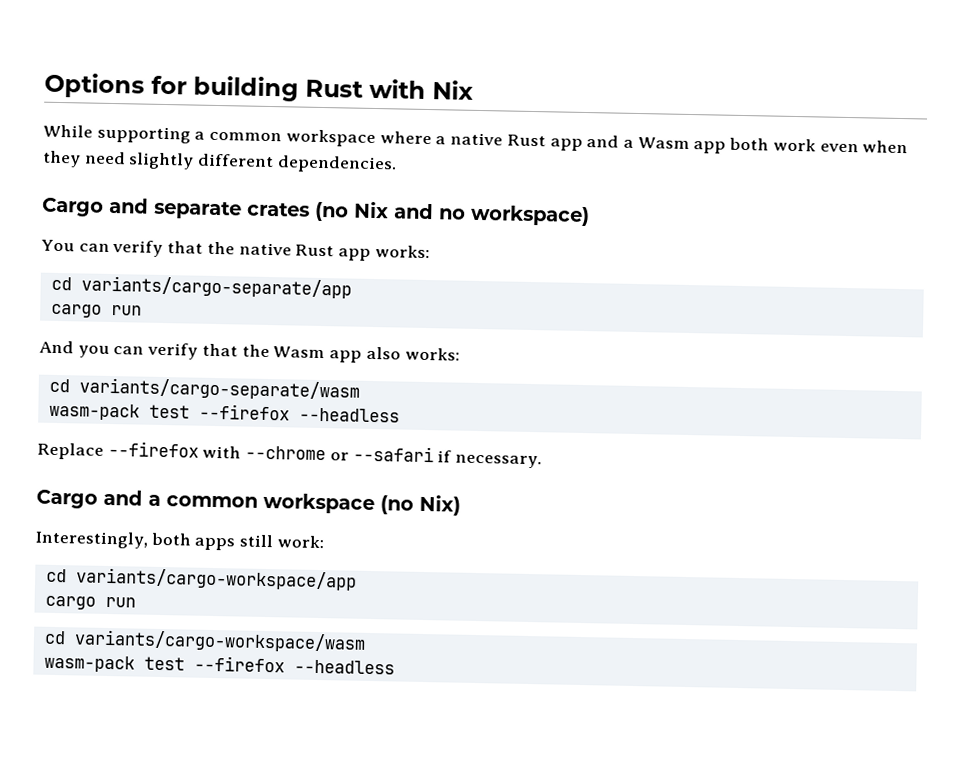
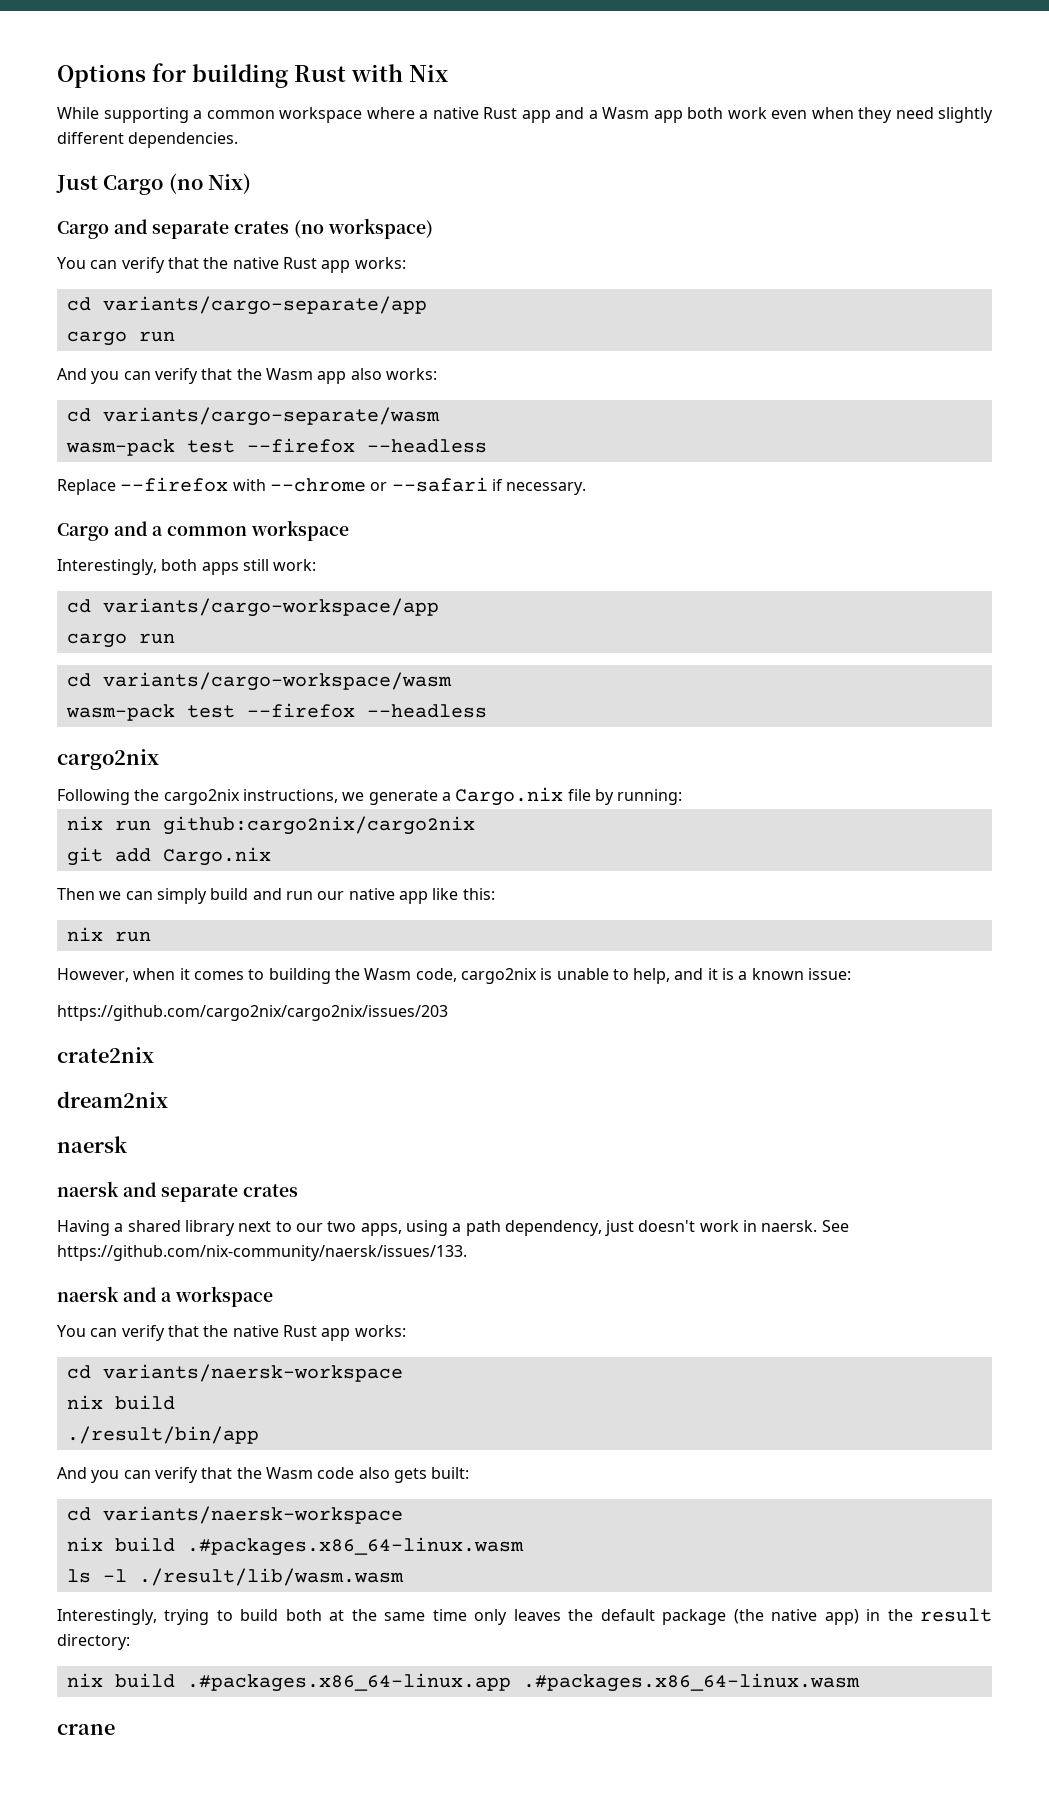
(397, 164) none -> [56,173,252,195] // Just Cargo (no Nix)
[354,201,466,220] Nix and no -> (324, 229) none
[380,494,461,516] (no Nix) -> (349, 530) none
(395, 667) none -> [57,749,159,770] [57,787,683,806] [66,816,475,835] [66,847,271,866] [57,888,495,904] [66,927,151,942] [57,968,852,984] [57,1005,448,1021] [57,1047,154,1063] [57,1091,168,1108] [57,1136,127,1153] [57,1181,299,1202] [57,1220,849,1236] [57,1245,467,1261] [57,1286,274,1307] [57,1325,406,1341] [66,1364,403,1382] [66,1395,175,1410] [66,1426,259,1444] [57,1467,470,1483] [66,1506,403,1524] [66,1537,524,1556] [66,1568,404,1586] [57,1608,993,1625] [57,1634,130,1650] [66,1673,860,1692] [57,1724,115,1735] // cargo2nix // Following the cargo2nix instructions, we generate a Cargo.nix file by running: // nix run github:cargo2nix/cargo2nix // git add Cargo.nix // Then we can simply build and run our native app like this: // nix run // However, when it comes to building the Wasm code, cargo2nix is unable to help, and it is a known issue: // https://github.com/cargo2nix/cargo2nix/issues/203 // crate2nix // dream2nix // naersk // naersk and separate crates // Having a shared library next to our two apps, using a path dependency, just doesn't work in naersk. See https://github.com/nix-community/naersk/issues/133. // naersk and a workspace // You can verify that the native Rust app works: // cd variants/naersk-workspace // nix build // ./result/bin/app // And you can verify that the Wasm code also gets built: // cd variants/naersk-workspace // nix build .#packages.x86_64-linux.wasm // ls -l ./result/lib/wasm.wasm // Interestingly, trying to build both at the same time only leaves the default package (the native app) in the result directory: // nix build .#packages.x86_64-linux.app .#packages.x86_64-linux.wasm // crane

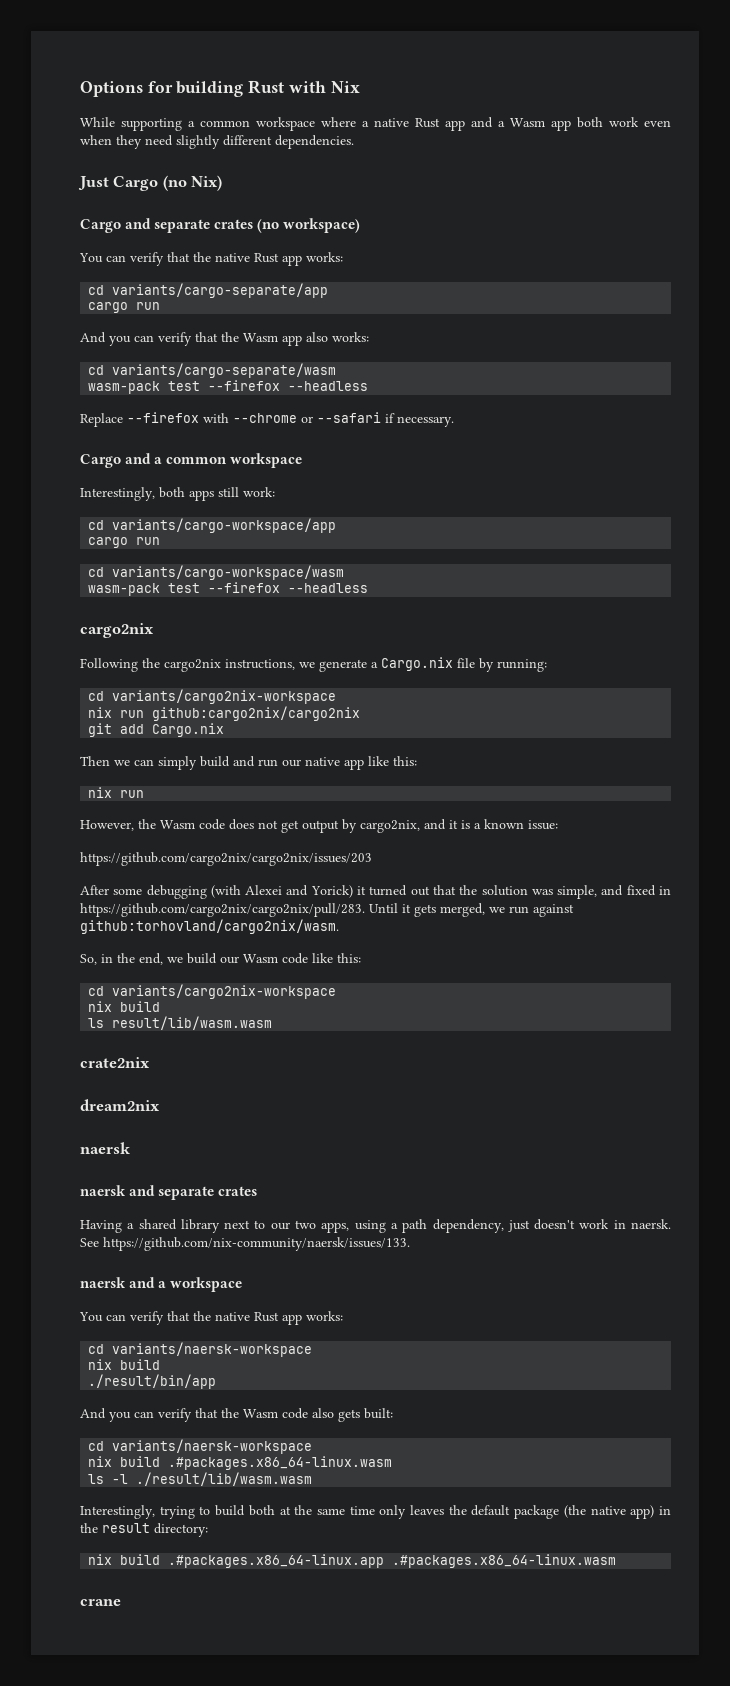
(683, 797) none -> [88,689,337,704] // cd variants/cargo2nix-workspace
[133,968,671,984] when it comes to building the Wasm code, cargo2nix is unable to help, -> [138,819,420,833] the Wasm code does not get output by cargo2nix,
(448, 1013) none -> [80,885,671,899] [80,903,574,917] [80,919,339,934] [80,953,361,965] [88,984,337,999] [88,1001,161,1012] [88,1016,273,1030] // After some debugging (with Alexei and Yorick) it turned out that the solution was simple, and fixed in https://github.com/cargo2nix/cargo2nix/pull/283. Until it gets merged, we run against github:torhovland/cargo2nix/wasm. // So, in the end, we build our Wasm code like this: // cd variants/cargo2nix-workspace // nix build // ls result/lib/wasm.wasm

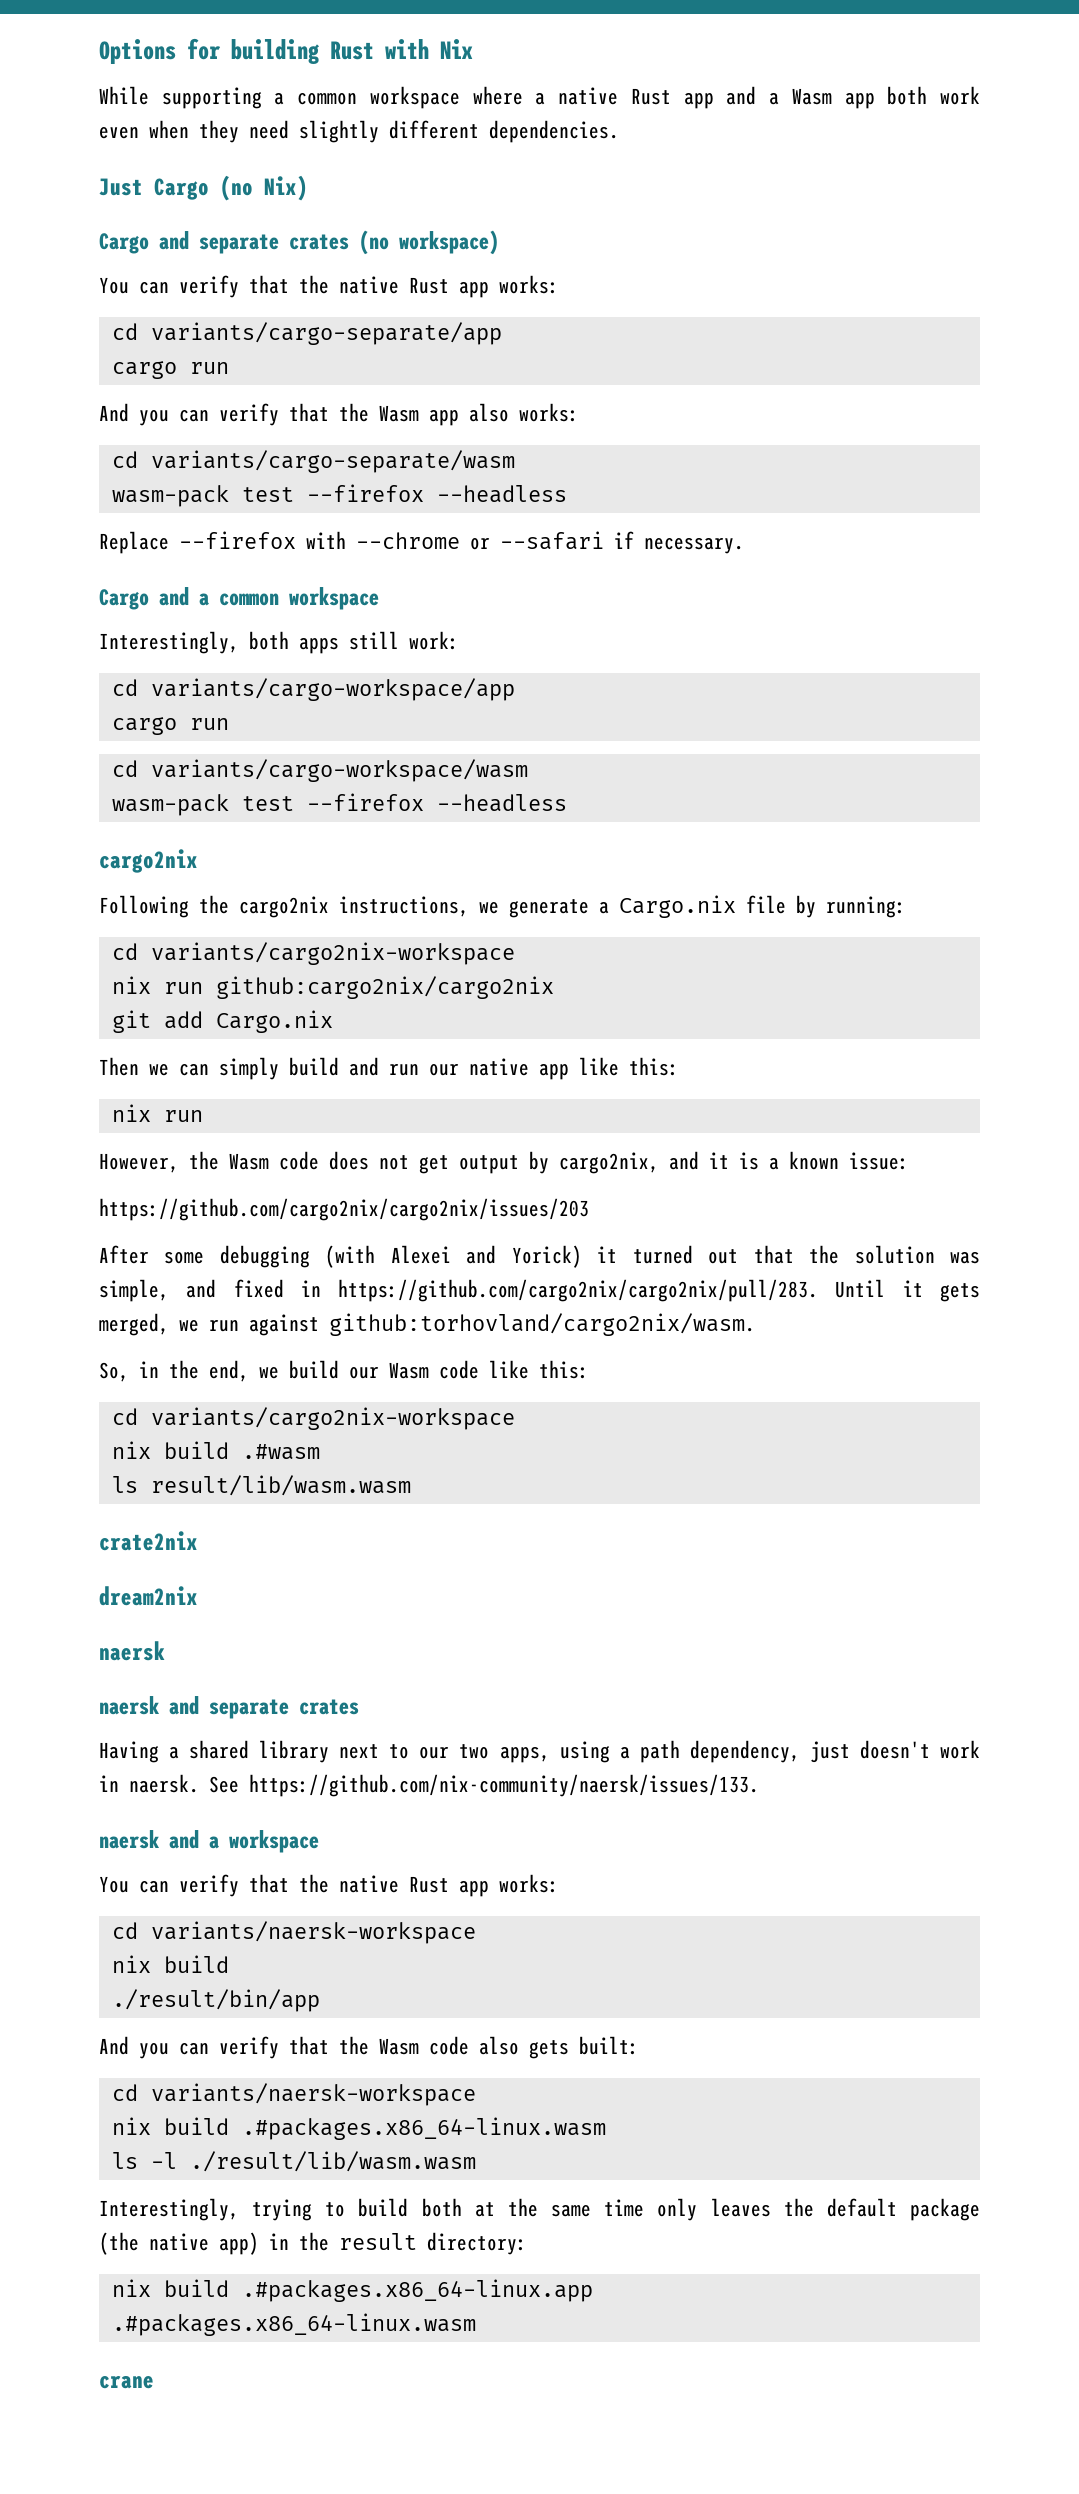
(161, 1006) none -> [241,1444,320,1460] .#wasm

